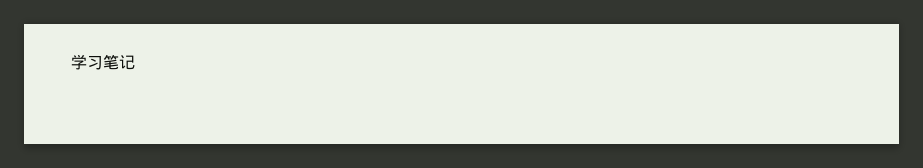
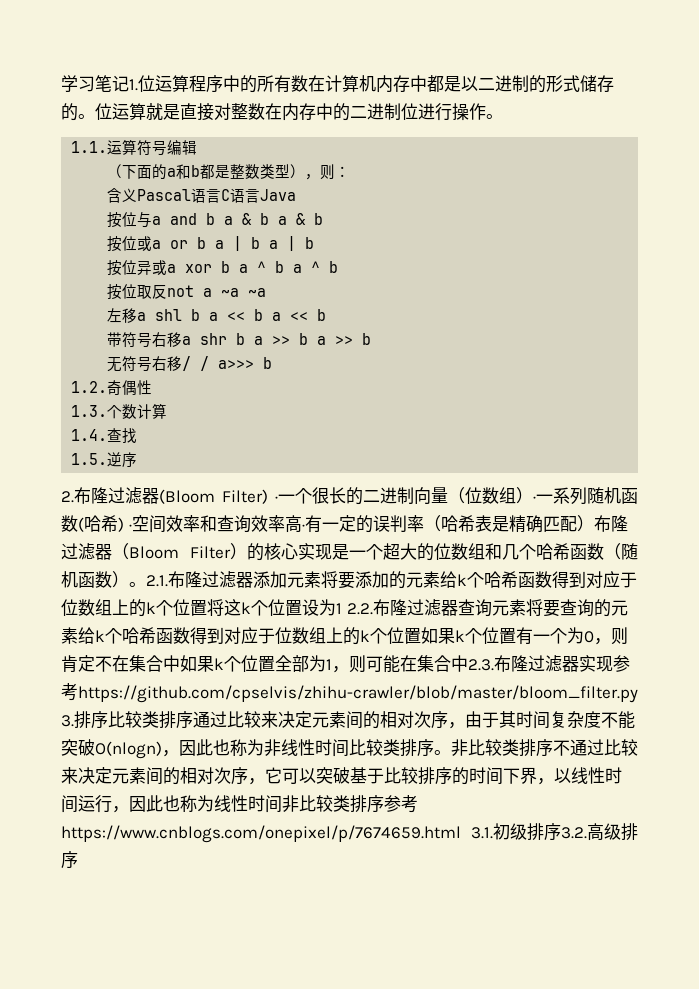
(135, 62) none -> [129,75,614,93] [61,103,503,121] [71,140,198,156] [107,164,351,180] [107,188,297,203] [107,212,324,228] [107,236,315,251] [107,260,339,275] [107,284,267,299] [107,308,327,323] [107,332,372,348] [107,356,273,372] [71,380,153,395] [71,404,168,419] [71,428,138,444] [71,452,138,468] [61,487,638,505] [61,515,628,533] [61,543,638,561] [61,571,637,589] [61,599,628,617] [61,627,628,645] [61,655,630,673] [61,683,638,703] [61,711,635,729] [61,739,638,759] [61,767,622,785] [61,795,418,813] [61,823,638,843] [61,851,78,869] 1.位运算程序中的所有数在计算机内存中都是以二进制的形式储存的。位运算就是直接对整数在内存中的二进制位进行操作。 // 1.1.运算符号编辑 // （下面的a和b都是整数类型），则： // 含义Pascal语言C语言Java // 按位与a and b a & b a & b // 按位或a or b a | b a | b // 按位异或a xor b a ^ b a ^ b // 按位取反not a ~a ~a // 左移a shl b a << b a << b // 带符号右移a shr b a >> b a >> b // 无符号右移/ / a>>> b // 1.2.奇偶性 // 1.3.个数计算 // 1.4.查找 // 1.5.逆序 // 2.布隆过滤器(Bloom Filter) ·一个很长的二进制向量（位数组）·一系列随机函数(哈希) ·空间效率和查询效率高·有一定的误判率（哈希表是精确匹配）布隆过滤器（Bloom Filter）的核心实现是一个超大的位数组和几个哈希函数（随机函数）。2.1.布隆过滤器添加元素将要添加的元素给k个哈希函数得到对应于位数组上的k个位置将这k个位置设为1 2.2.布隆过滤器查询元素将要查询的元素给k个哈希函数得到对应于位数组上的k个位置如果k个位置有一个为0，则肯定不在集合中如果k个位置全部为1，则可能在集合中2.3.布隆过滤器实现参考https://github.com/cpselvis/zhihu-crawler/blob/master/bloom_filter.py 3.排序比较类排序通过比较来决定元素间的相对次序，由于其时间复杂度不能突破O(nlogn)，因此也称为非线性时间比较类排序。非比较类排序不通过比较来决定元素间的相对次序，它可以突破基于比较排序的时间下界，以线性时间运行，因此也称为线性时间非比较类排序参考https://www.cnblogs.com/onepixel/p/7674659.html 3.1.初级排序3.2.高级排序

